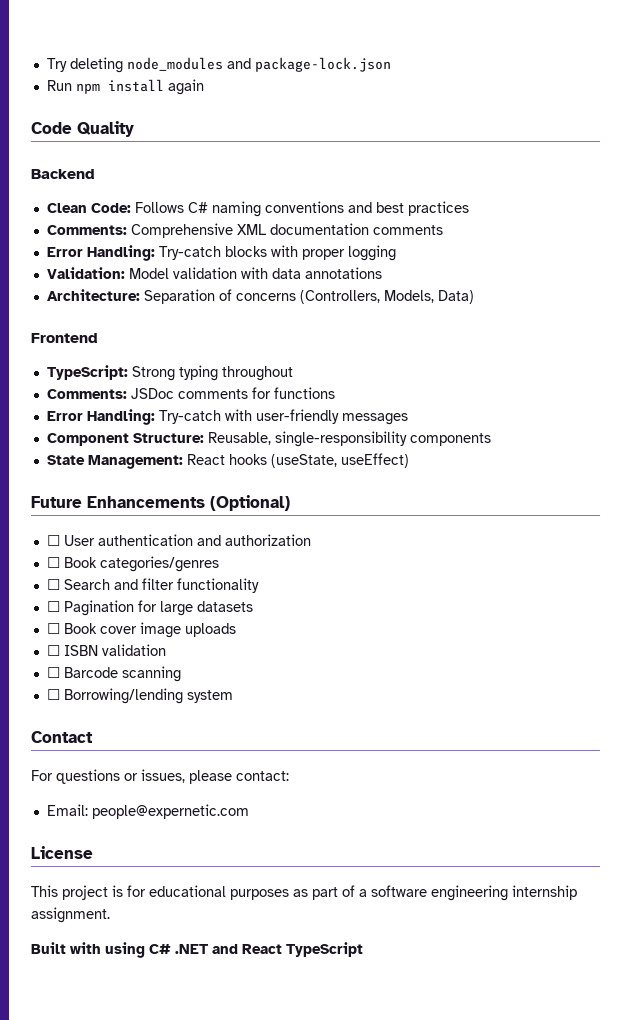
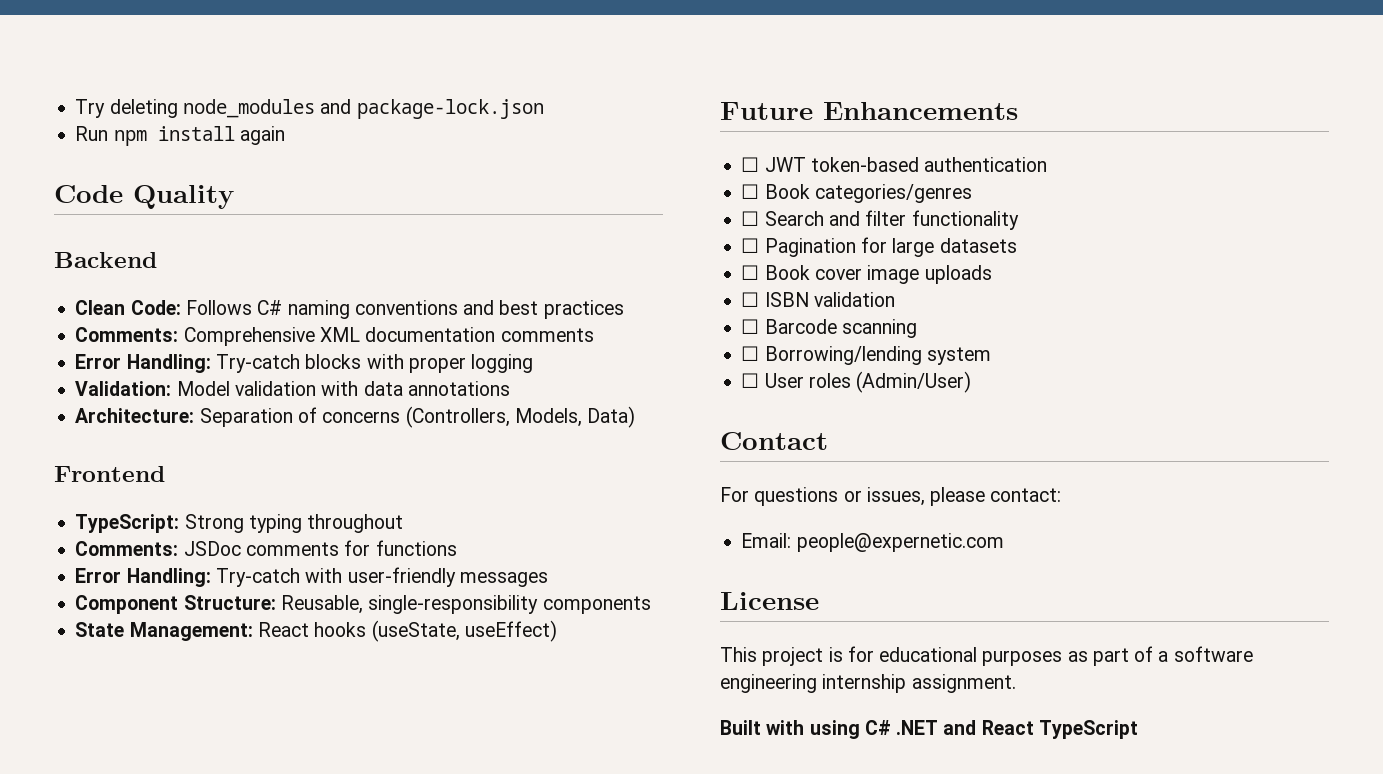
[210,495,290,511] [46,535,95,546] (Optional) // ☐ User -> [741,157,919,172] // ☐ JWT token-based
[196,534,311,546] and authorization -> (1048, 164) none
(233, 696) none -> [741,371,972,393] // ☐ User roles (Admin/User)

